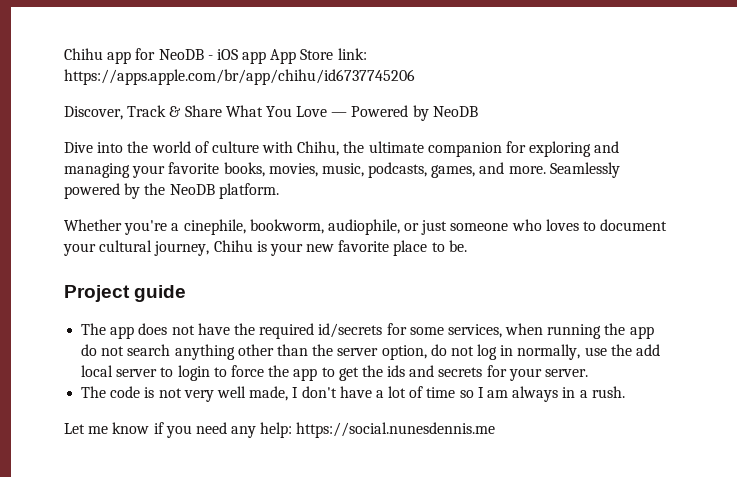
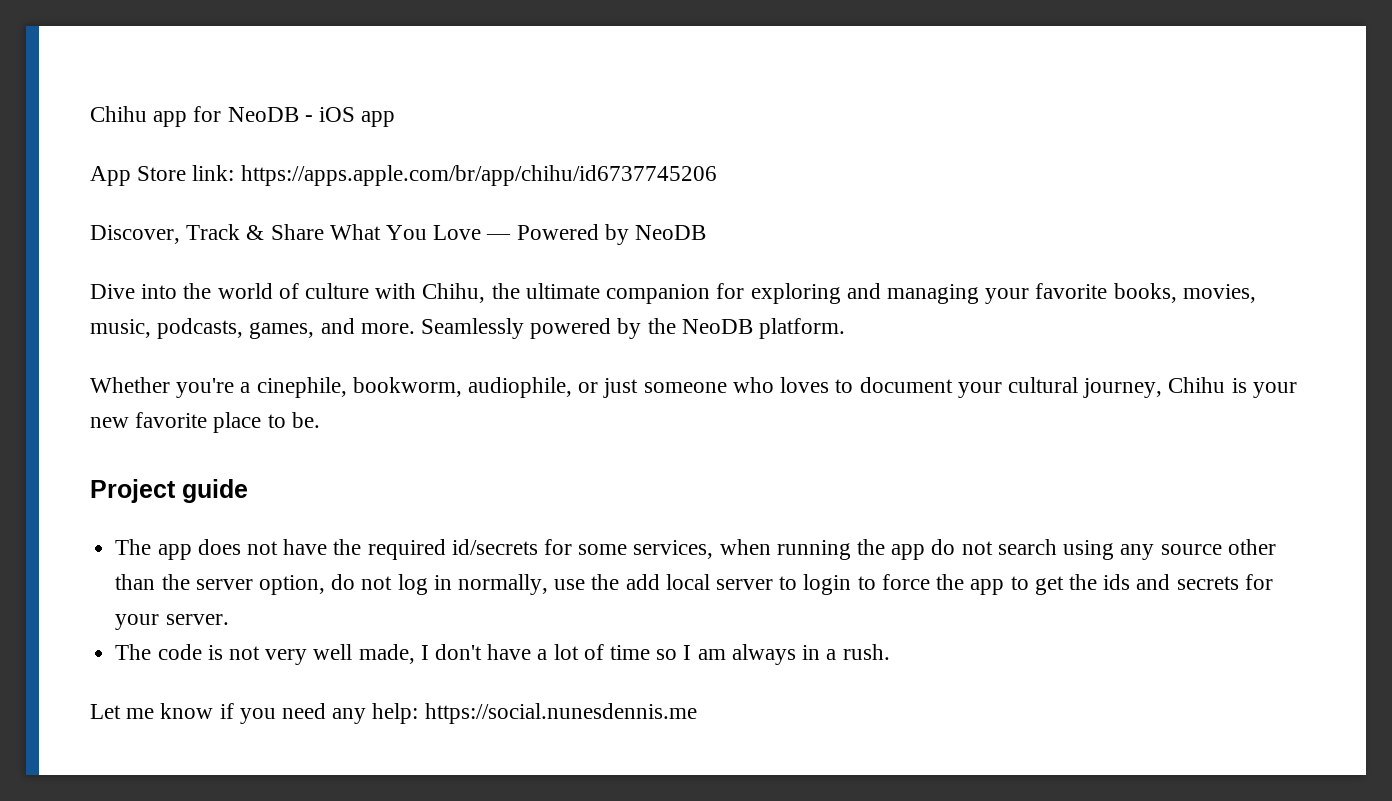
(267, 57) none -> (396, 119) //
[174,344,235,360] anything -> [1063,540,1222,560] using any source

